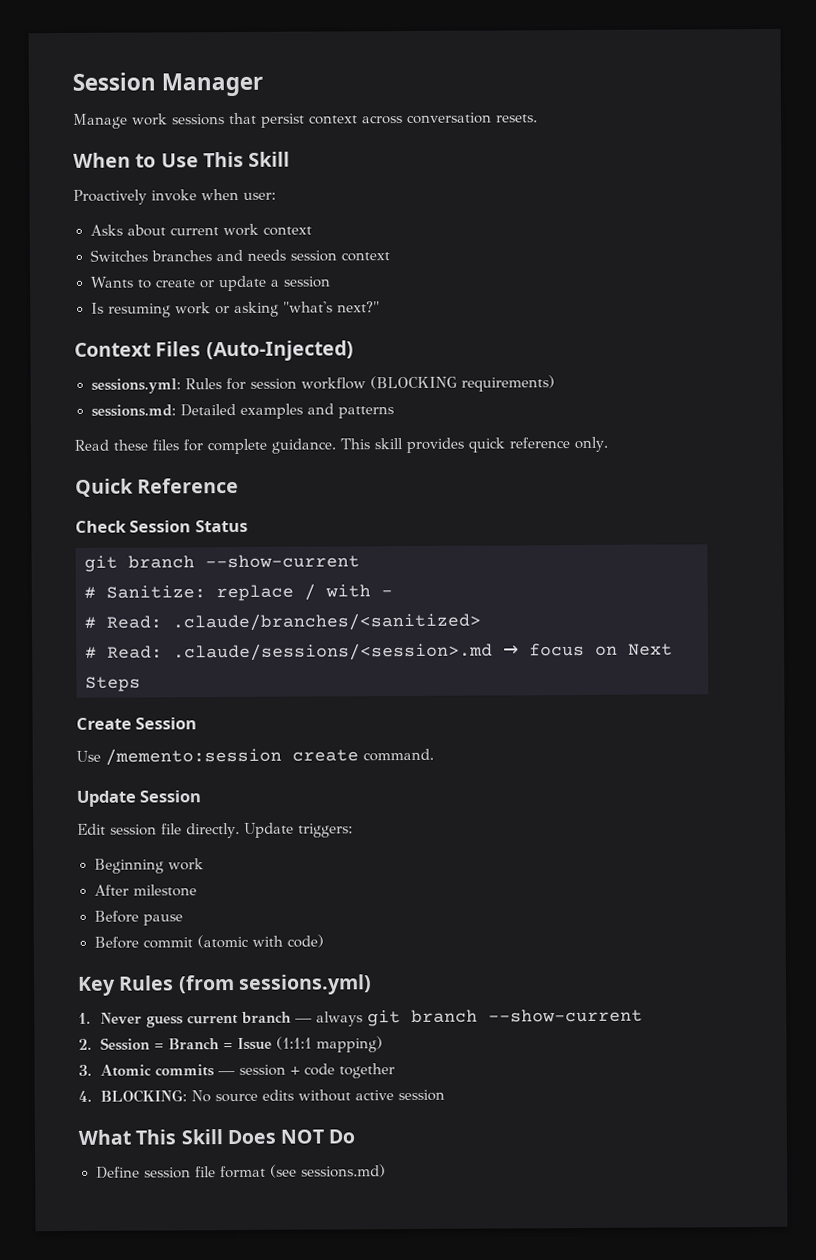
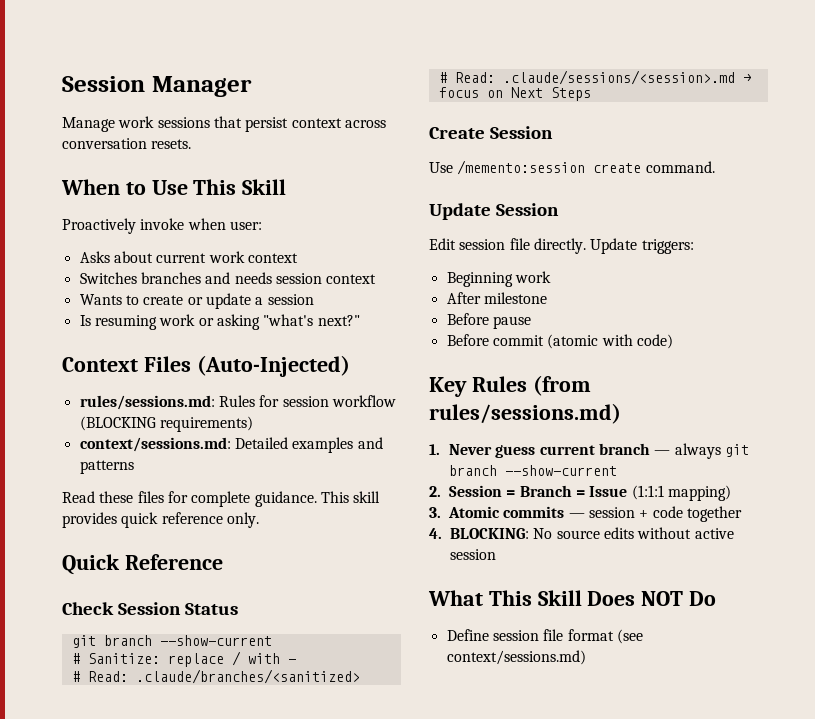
[90,378,181,394] sessions.yml: -> [79,395,215,410] rules/sessions.md:
[90,404,176,417] sessions.md: -> [79,437,231,452] context/sessions.md:
[237,974,372,995] sessions.yml) -> [429,403,621,424] rules/sessions.md)
[300,1164,386,1178] sessions.md) -> [446,650,586,665] context/sessions.md)

